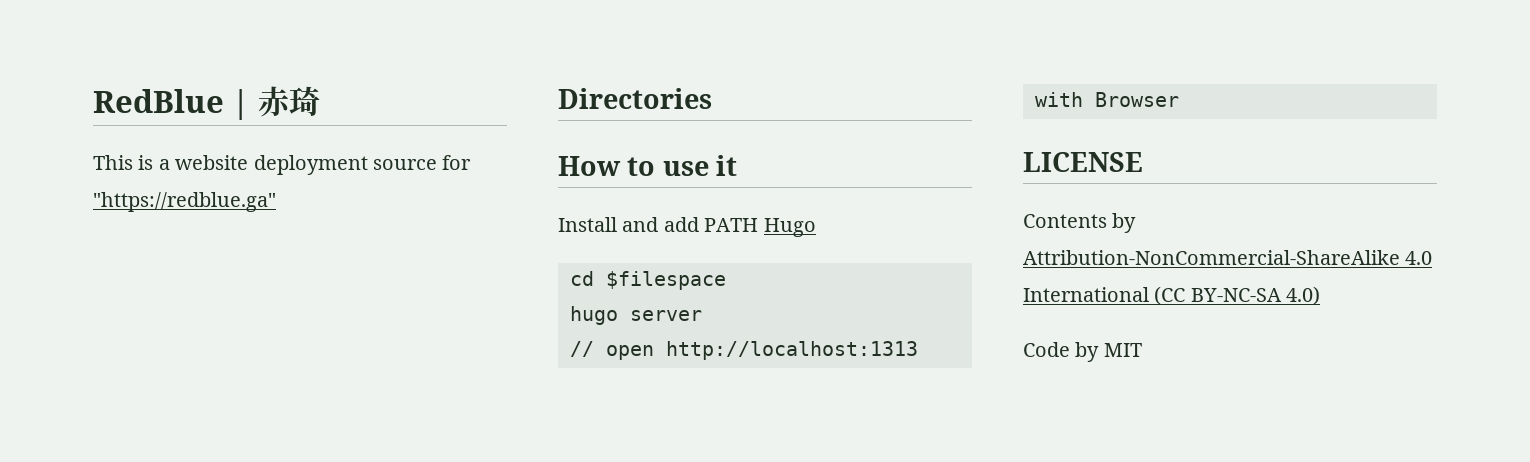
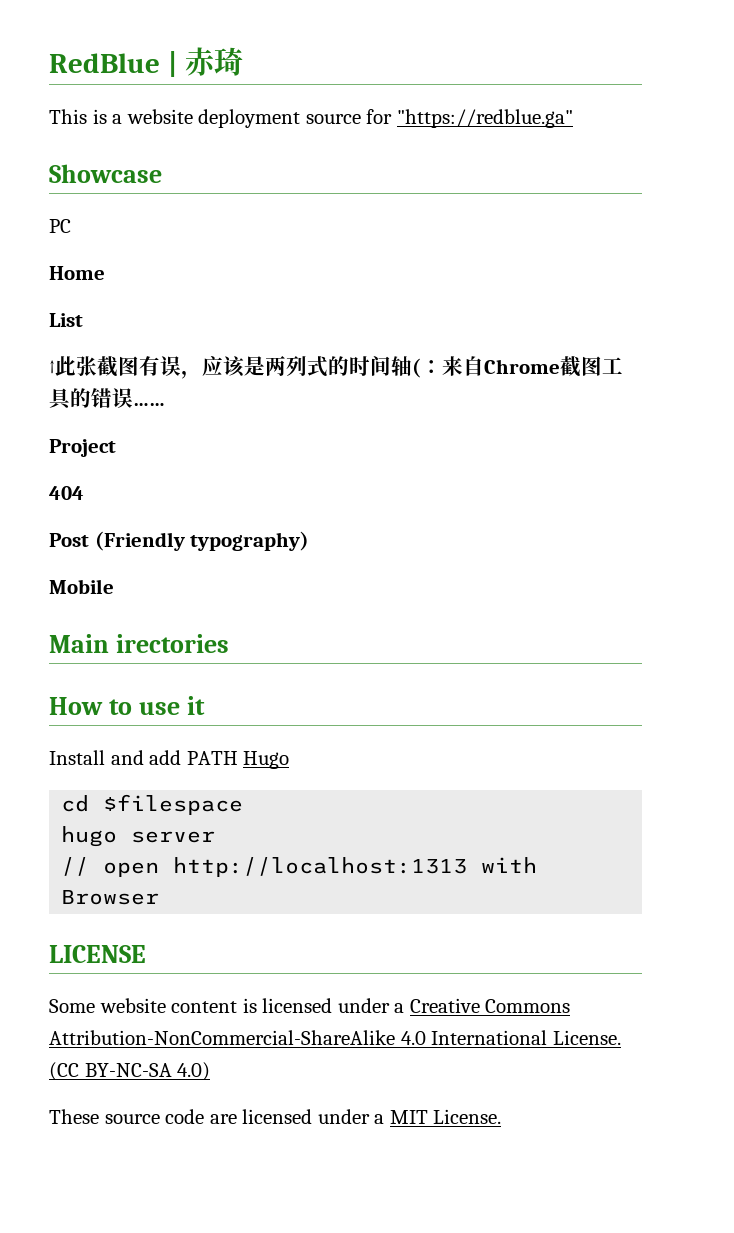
[558,88,712,109] Directories -> [49,164,162,183] [49,219,71,233] [49,266,105,280] [49,313,83,327] [49,356,623,379] [49,388,165,410] [49,439,116,457] [49,486,84,500] [49,531,310,551] [49,579,114,594] [49,634,229,653] Showcase // PC // Home // List // ↑此张截图有误，应该是两列式的时间轴(：来自Chrome截图工具的错误…… // Project // 404 // Post (Friendly typography) // Mobile // Main irectories
[1023,213,1137,233] Contents by -> [49,998,571,1013] Some website content is licensed under a Creative Commons
(1149, 294) none -> [552,1030,621,1045] License.
[1023,342,1142,362] Code by MIT -> [49,1109,502,1124] These source code are licensed under a MIT License.

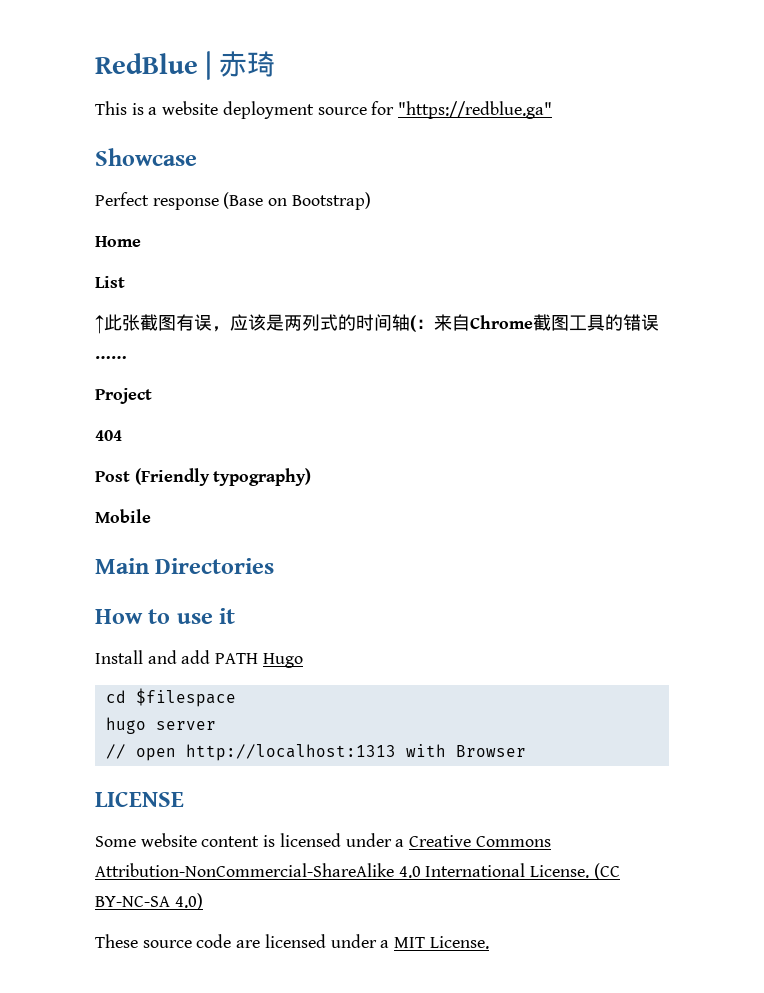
[49,219,71,233] PC -> [95,192,371,210] Perfect response (Base on Bootstrap)
[115,634,229,653] irectories -> [155,558,275,574] Directories

